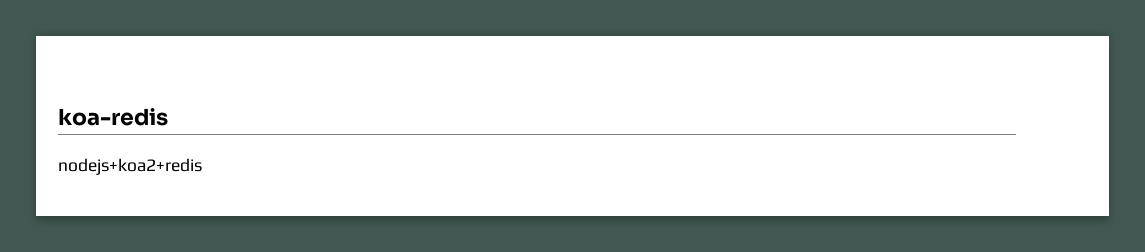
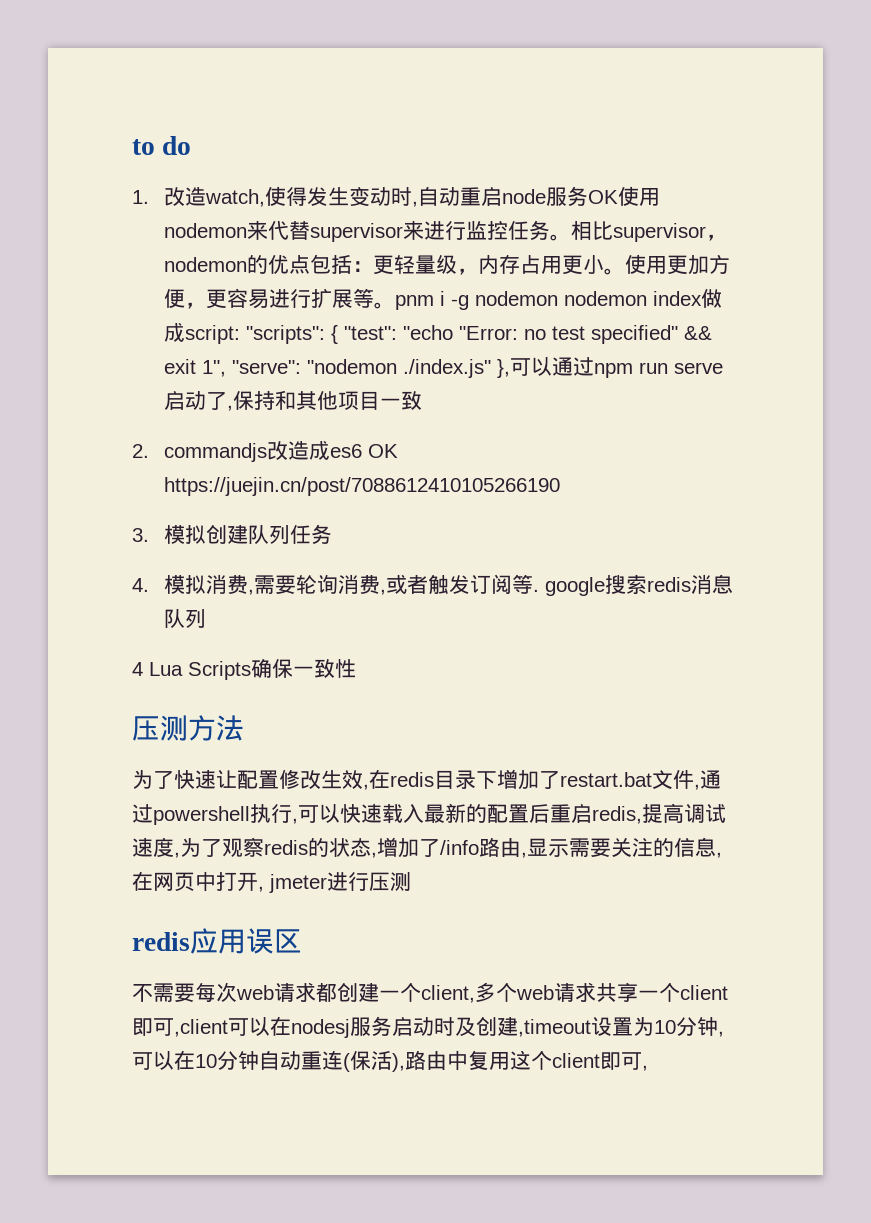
[58,108,168,126] [58,158,202,175] koa-redis // nodejs+koa2+redis -> [132,136,192,155] [132,186,660,207] [163,220,727,242] [163,254,730,275] [163,288,722,310] [163,323,712,344] [163,357,723,378] [163,390,422,411] [132,441,398,462] [163,477,560,496] [132,524,332,545] [132,574,733,596] [163,609,206,629] [132,659,356,680] [132,715,244,741] [132,769,721,790] [132,803,726,825] [132,837,722,858] [132,871,411,893] [132,928,302,954] [132,982,728,1003] [132,1016,724,1038] [132,1050,648,1072] to do // 1.改造watch,使得发生变动时,自动重启node服务OK使用nodemon来代替supervisor来进行监控任务。相比supervisor，nodemon的优点包括：更轻量级，内存占用更小。使用更加方便，更容易进行扩展等。pnm i -g nodemon nodemon index做成script: "scripts": { "test": "echo "Error: no test specified" && exit 1", "serve": "nodemon ./index.js" },可以通过npm run serve启动了,保持和其他项目一致 // 2. commandjs改造成es6 OK https://juejin.cn/post/7088612410105266190 // 3.模拟创建队列任务 // 4.模拟消费,需要轮询消费,或者触发订阅等. google搜索redis消息队列 // 4 Lua Scripts确保一致性 // 压测方法 // 为了快速让配置修改生效,在redis目录下增加了restart.bat文件,通过powershell执行,可以快速载入最新的配置后重启redis,提高调试速度,为了观察redis的状态,增加了/info路由,显示需要关注的信息,在网页中打开, jmeter进行压测 // redis应用误区 // 不需要每次web请求都创建一个client,多个web请求共享一个client即可,client可以在nodesj服务启动时及创建,timeout设置为10分钟,可以在10分钟自动重连(保活),路由中复用这个client即可,

